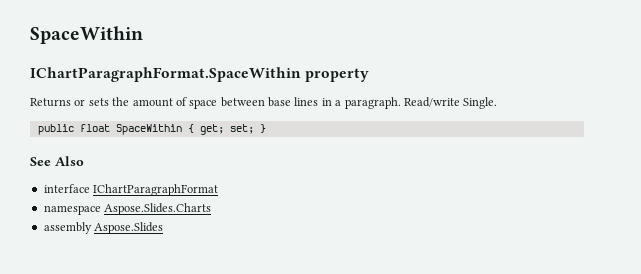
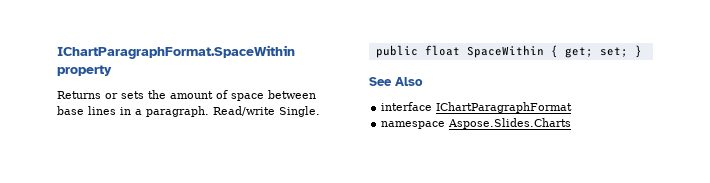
[30,26,143,44] SpaceWithin // -> (57, 52) none
[43,222,164,234] // assembly Aspose.Slides -> (572, 123) none

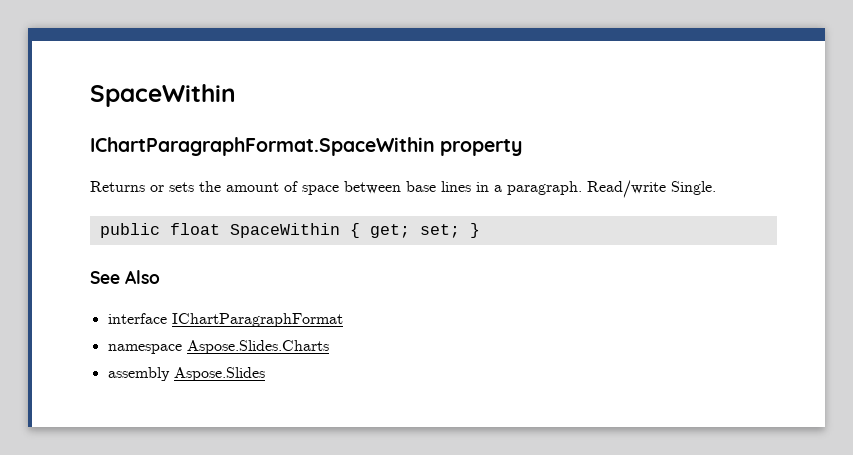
(57, 52) none -> [90,84,236,107] SpaceWithin //
(572, 123) none -> [107,367,265,381] // assembly Aspose.Slides

